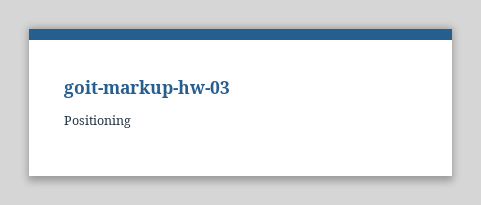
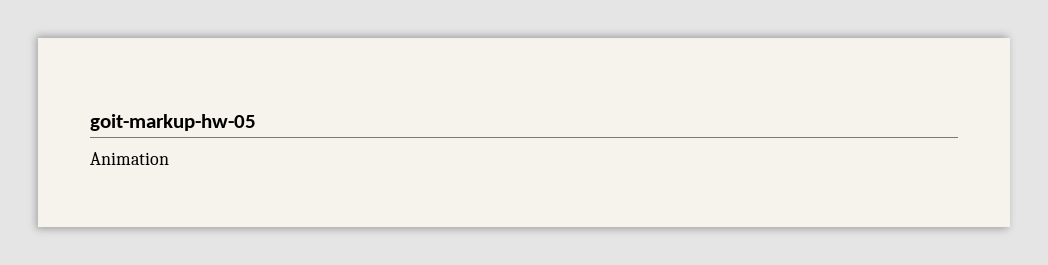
[64,80,230,98] [64,115,131,128] goit-markup-hw-03 // Positioning -> [90,114,256,131] [90,152,169,165] goit-markup-hw-05 // Animation

